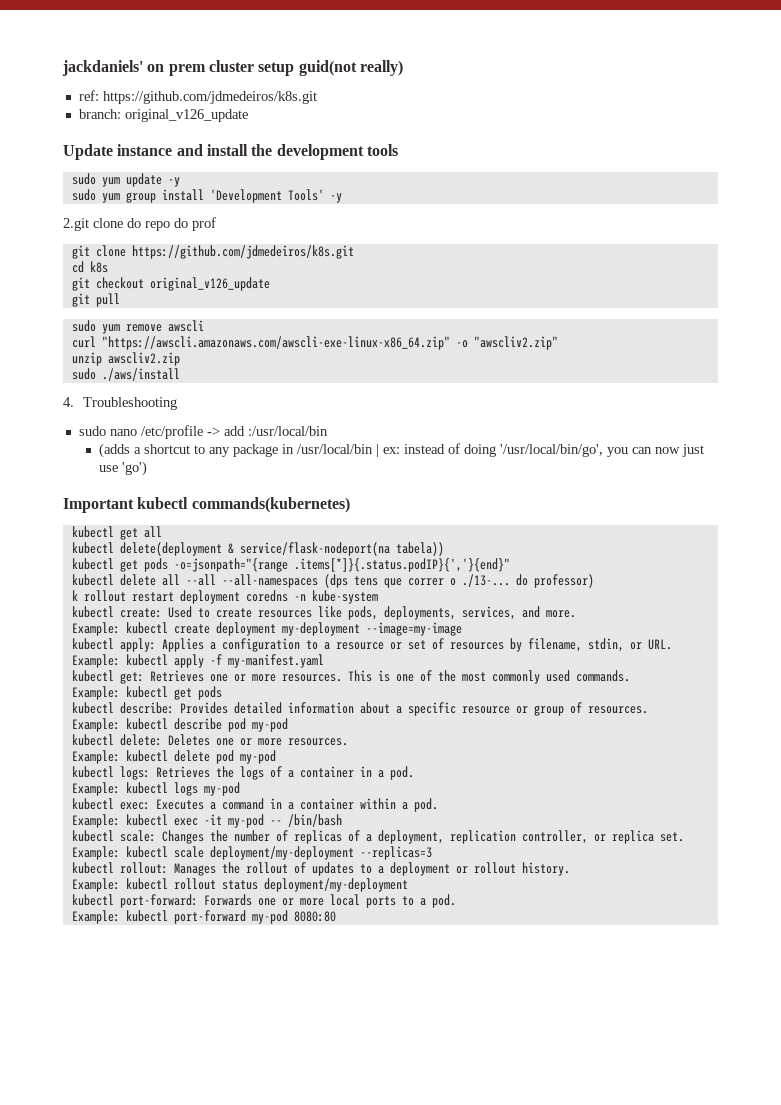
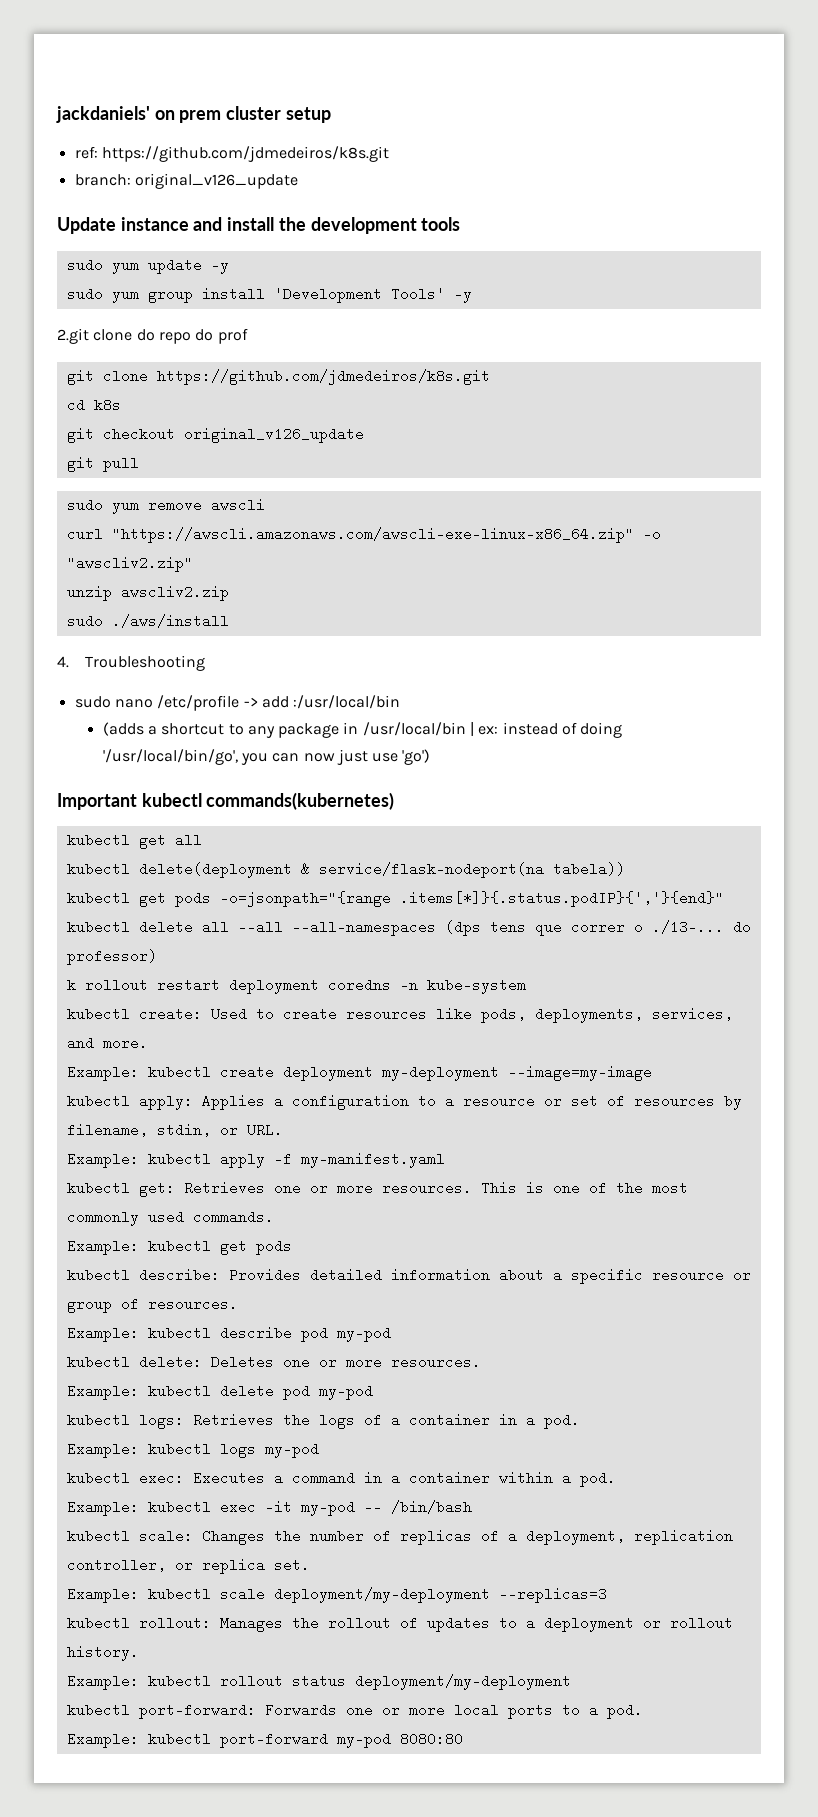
[298,60,403,76] guid(not really) -> (331, 115) none

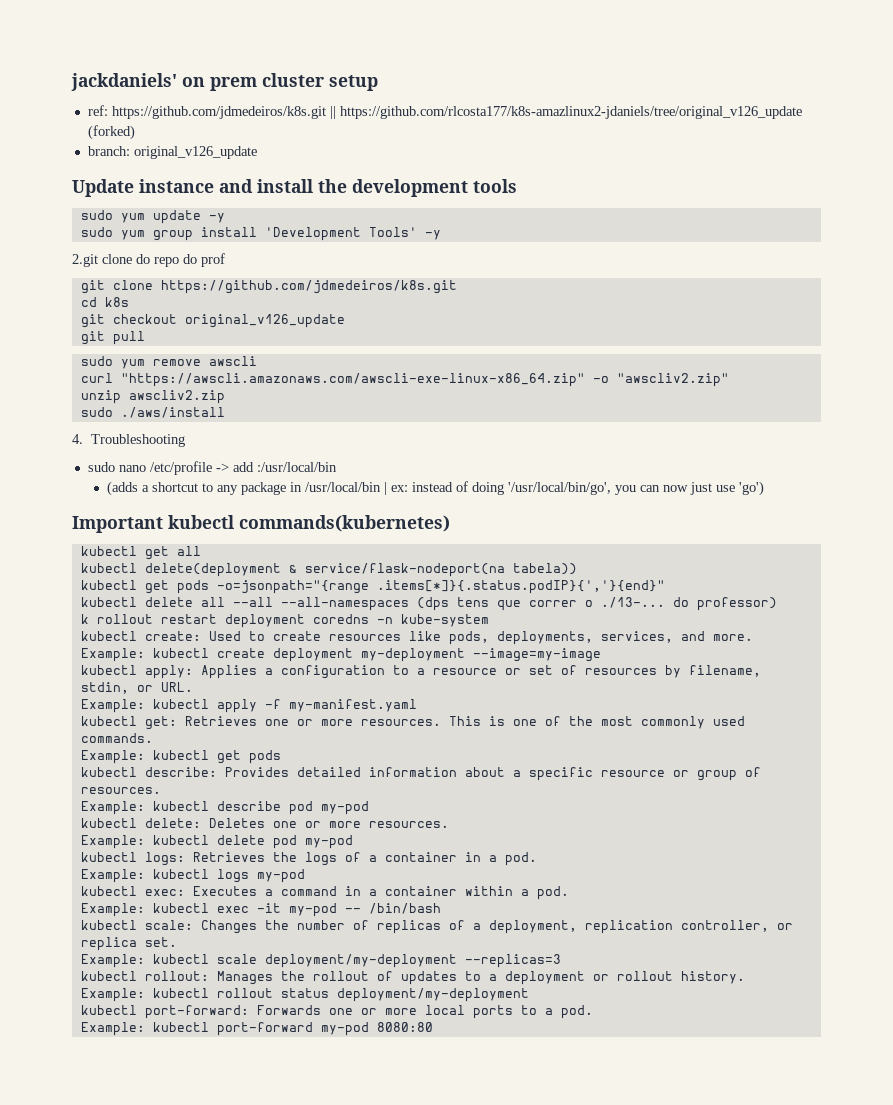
(389, 154) none -> [329,106,802,119] [87,125,135,140] || https://github.com/rlcosta177/k8s-amazlinux2-jdaniels/tree/original_v126_update (forked)

